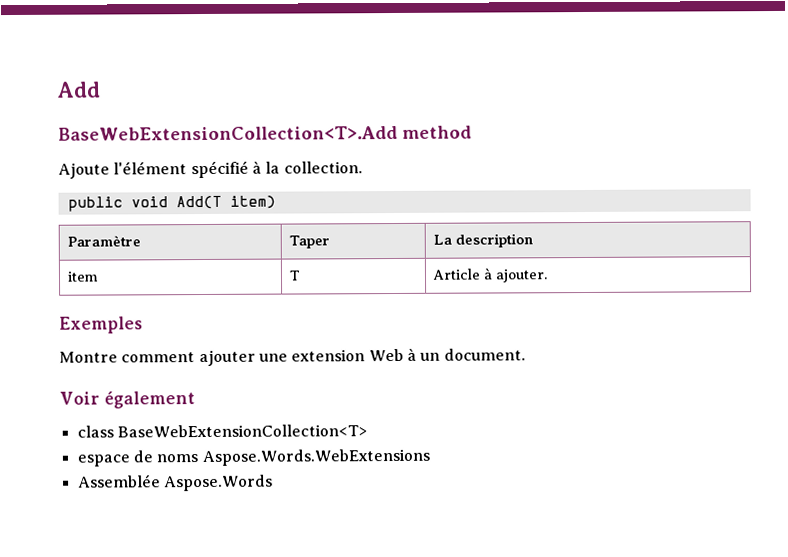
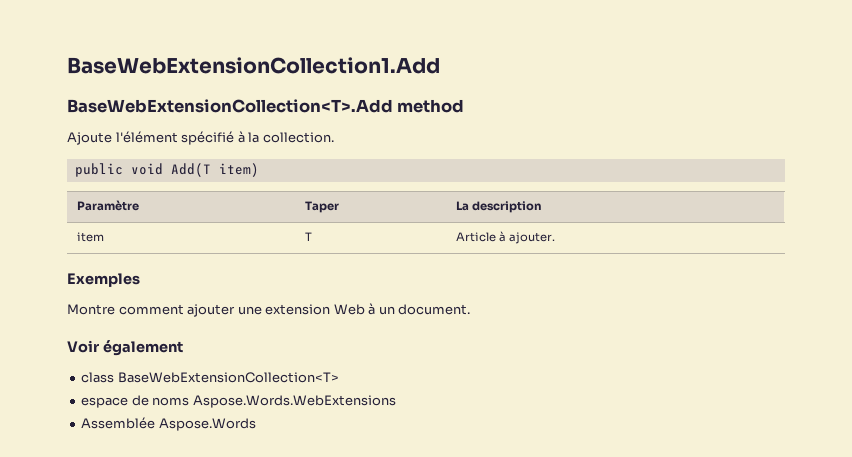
[57,81,101,98] Add -> [67,57,440,74] BaseWebExtensionCollection1.Add

